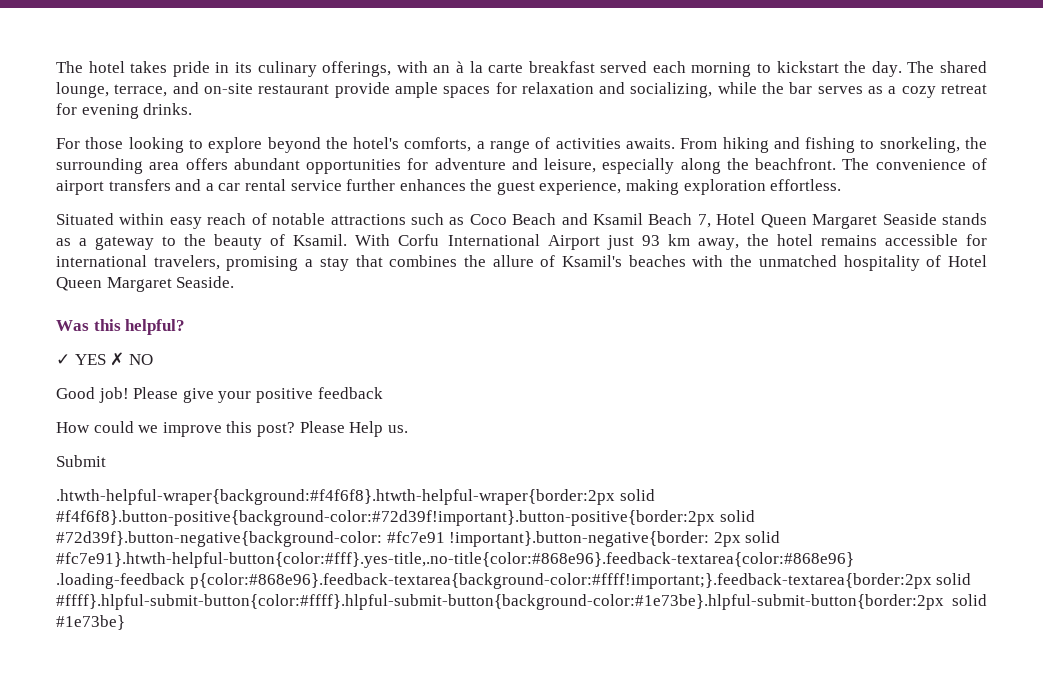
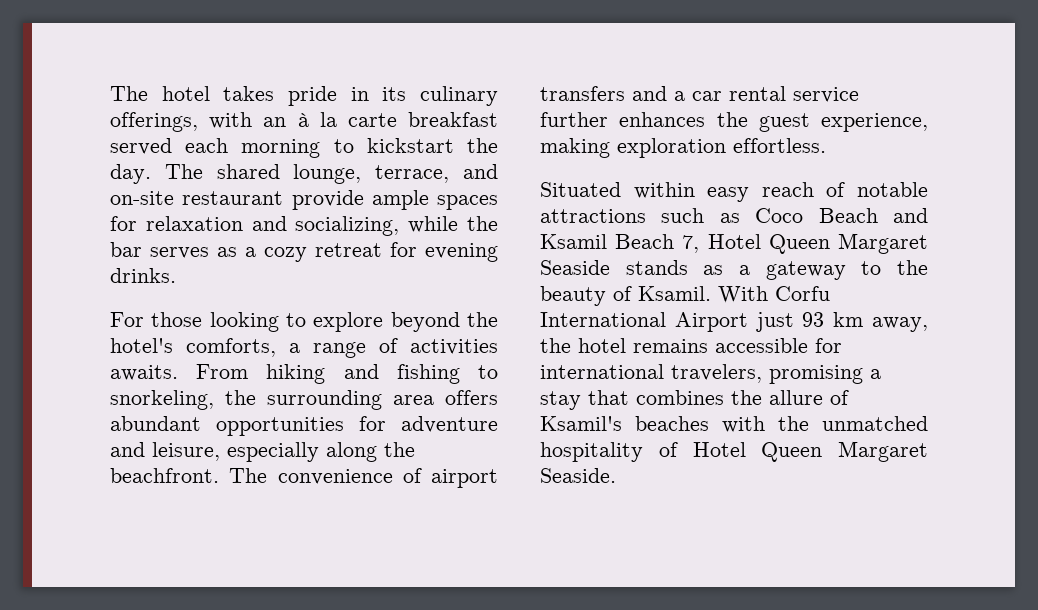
[56,319,186,335] [56,352,153,366] [56,387,383,403] [56,421,408,437] [56,455,106,467] [56,489,655,505] [56,510,755,526] [56,531,781,547] [56,552,854,568] [56,573,972,589] [56,594,987,610] [56,615,125,630] // Was this helpful? // ✓ YES ✗ NO // Good job! Please give your positive feedback // How could we improve this post? Please Help us. // Submit // .htwth-helpful-wraper{background:#f4f6f8}.htwth-helpful-wraper{border:2px solid #f4f6f8}.button-positive{background-color:#72d39f!important}.button-positive{border:2px solid #72d39f}.button-negative{background-color: #fc7e91 !important}.button-negative{border: 2px solid #fc7e91}.htwth-helpful-button{color:#fff}.yes-title,.no-title{color:#868e96}.feedback-textarea{color:#868e96} .loading-feedback p{color:#868e96}.feedback-textarea{background-color:#ffff!important;}.feedback-textarea{border:2px solid #ffff}.hlpful-submit-button{color:#ffff}.hlpful-submit-button{background-color:#1e73be}.hlpful-submit-button{border:2px solid #1e73be} -> (616, 475) none

